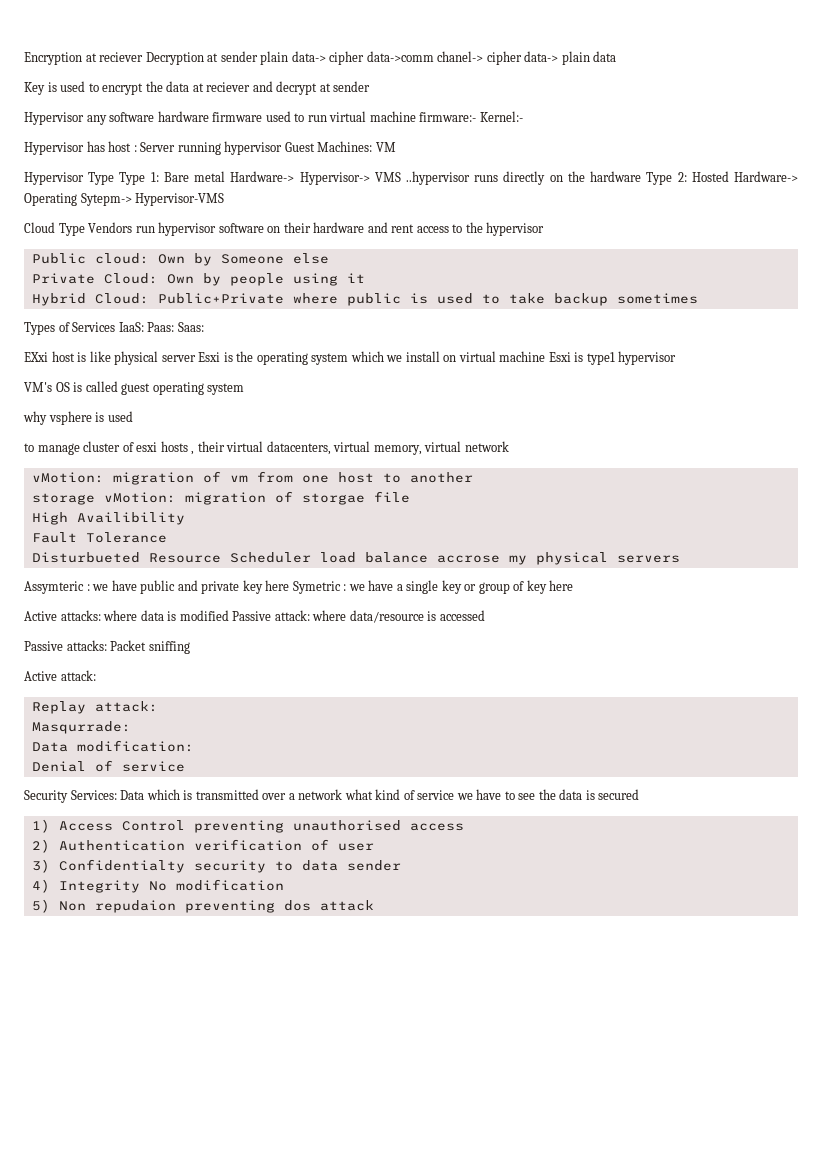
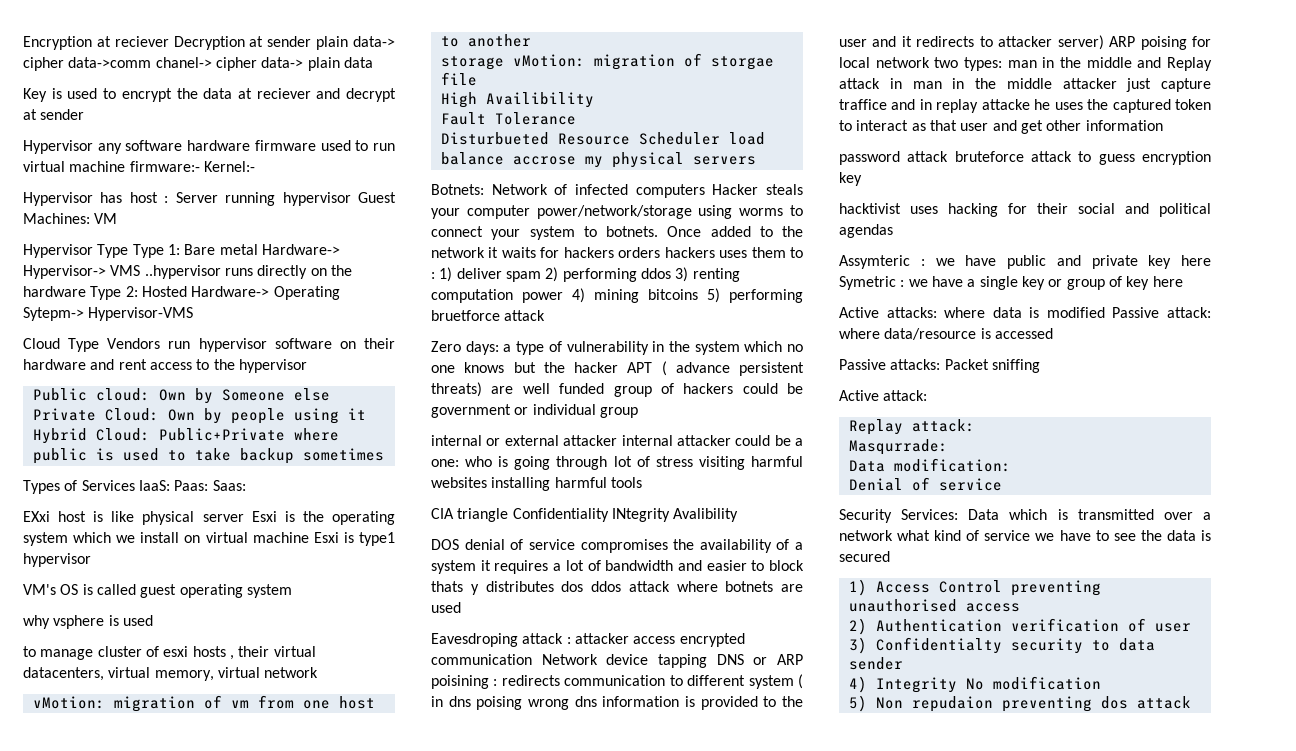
(680, 559) none -> [431,184,803,198] [431,205,803,219] [431,226,803,240] [431,247,803,258] [431,267,740,282] [431,288,803,303] [431,310,546,321] [431,341,803,355] [431,361,804,376] [431,382,803,397] [431,404,638,418] [431,435,803,446] [431,456,803,470] [431,477,642,491] [431,508,739,522] [431,539,803,553] [431,560,804,574] [431,581,803,595] [431,602,461,613] [431,633,745,647] [431,654,803,668] [431,674,803,689] [431,696,803,710] [839,35,1211,50] [839,57,1212,71] [839,78,1211,92] [839,99,1211,113] [839,120,1163,134] [839,151,1211,165] [839,172,862,186] [839,203,1211,217] [839,224,893,238] // Botnets: Network of infected computers Hacker steals your computer power/network/storage using worms to connect your system to botnets. Once added to the network it waits for hackers orders hackers uses them to : 1) deliver spam 2) performing ddos 3) renting computation power 4) mining bitcoins 5) performing bruetforce attack // Zero days: a type of vulnerability in the system which no one knows but the hacker APT ( advance persistent threats) are well funded group of hackers could be government or individual group // internal or external attacker internal attacker could be a one: who is going through lot of stress visiting harmful websites installing harmful tools // CIA triangle Confidentiality INtegrity Avalibility // DOS denial of service compromises the availability of a system it requires a lot of bandwidth and easier to block thats y distributes dos ddos attack where botnets are used // Eavesdroping attack : attacker access encrypted communication Network device tapping DNS or ARP poisining : redirects communication to different system ( in dns poising wrong dns information is provided to the user and it redirects to attacker server) ARP poising for local network two types: man in the middle and Replay attack in man in the middle attacker just capture traffice and in replay attacke he uses the captured token to interact as that user and get other information // password attack bruteforce attack to guess encryption key // hacktivist uses hacking for their social and political agendas

